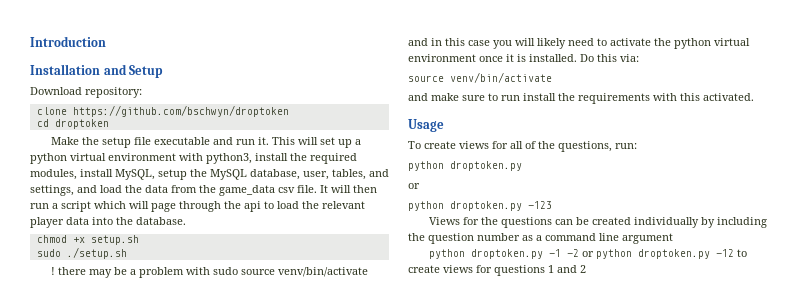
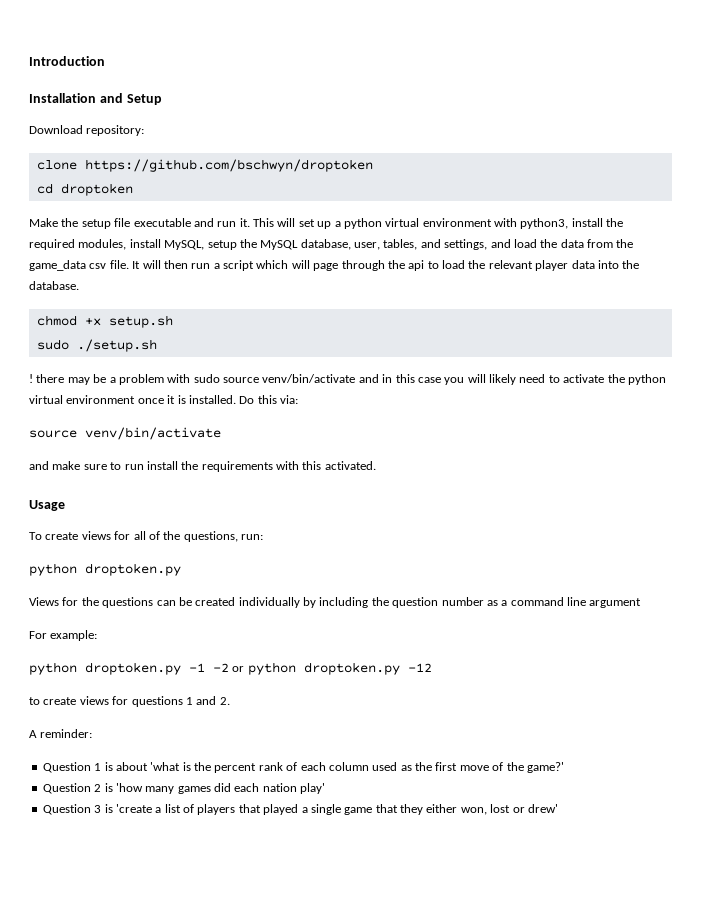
[408,183,420,189] [408,201,552,211] // or // python droptoken.py -123 -> (181, 569) none
(673, 238) none -> [29,630,98,641] // For example:
(734, 253) none -> (432, 667) //
[580,265,586,273] 2 -> [219,697,230,705] [29,729,93,738] [42,762,564,773] [42,783,326,794] [42,804,558,815] 2. // A reminder: // Question 1 is about 'what is the percent rank of each column used as the first move of the game?' // Question 2 is 'how many games did each nation play' // Question 3 is 'create a list of players that played a single game that they either won, lost or drew'

